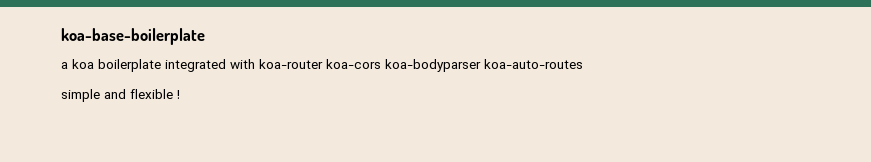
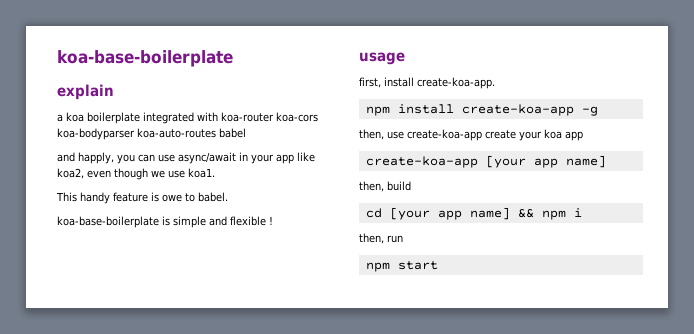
[61,28,205,45] koa-base-boilerplate -> [57,50,233,67] [57,84,114,100] koa-base-boilerplate // explain
[61,89,180,102] // simple and flexible ! -> [219,128,246,138] [57,152,315,164] [57,168,215,180] [56,192,228,204] [57,216,273,228] [359,52,405,65] [359,77,495,89] [365,104,598,116] [359,129,583,141] [365,155,606,168] [359,181,411,192] [365,207,582,220] [359,233,403,244] [365,261,438,272] babel // and happly, you can use async/await in your app like koa2, even though we use koa1. // This handy feature is owe to babel. // koa-base-boilerplate is simple and flexible ! // usage // first, install create-koa-app. // npm install create-koa-app -g // then, use create-koa-app create your koa app // create-koa-app [your app name] // then, build // cd [your app name] && npm i // then, run // npm start

